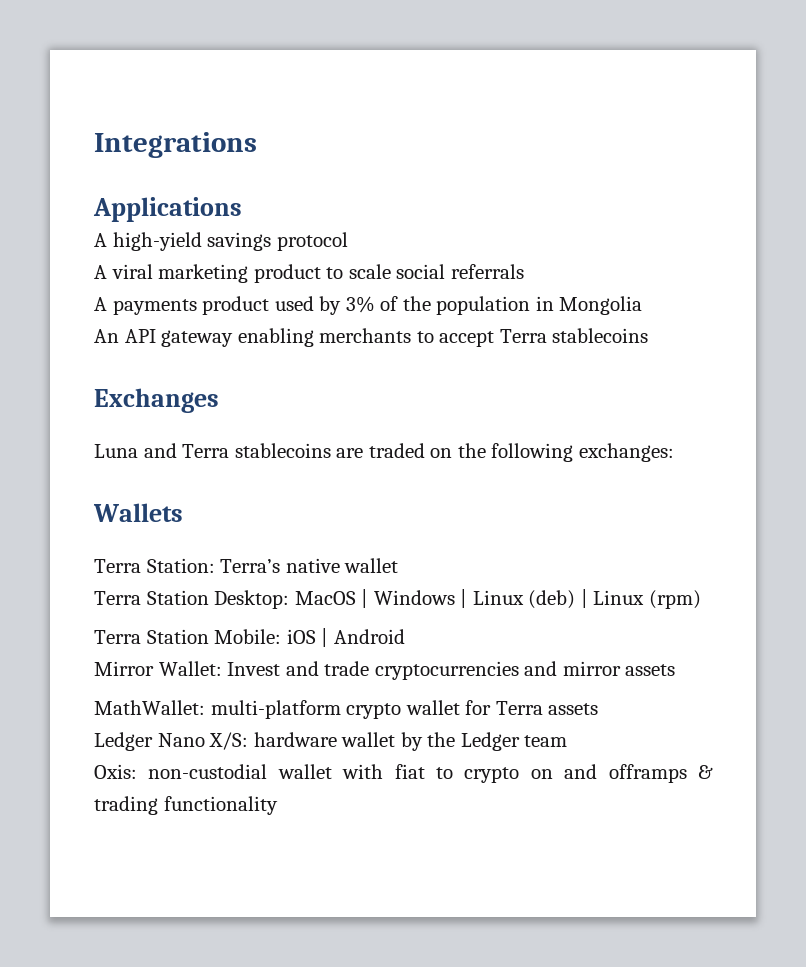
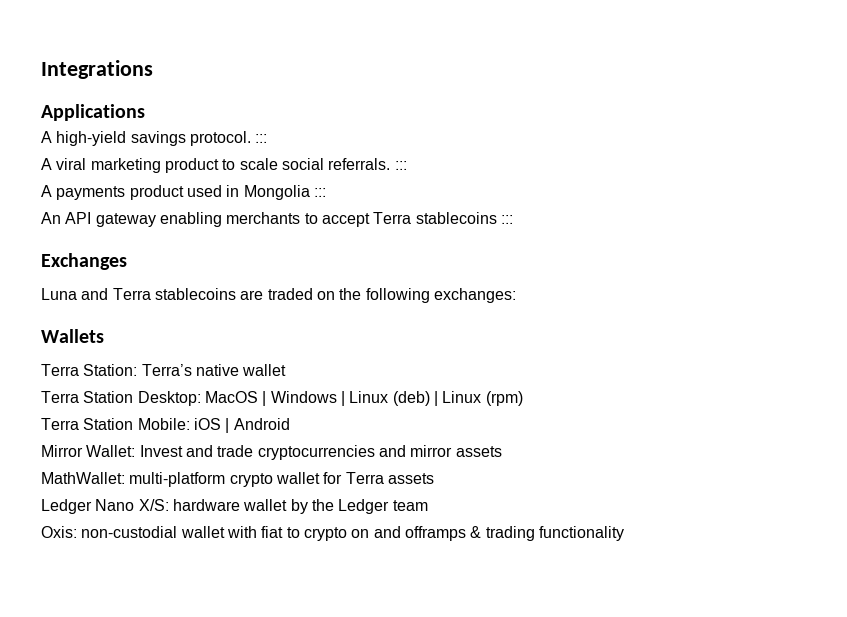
[276,232,348,251] protocol -> [189,131,268,146] protocol. :::
[450,264,524,279] referrals -> [328,158,407,170] referrals. :::
[319,296,531,315] by 3% of the population -> (222, 191) none
(643, 305) none -> [313,188,326,197] :::
(649, 335) none -> [500,215,513,224] :::

